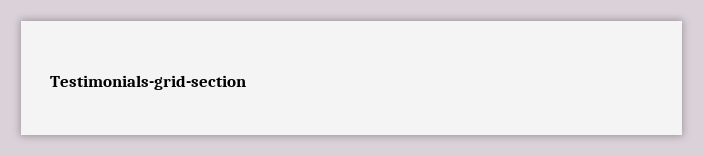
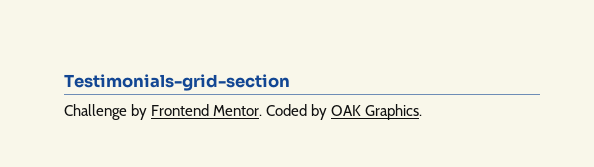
(246, 82) none -> [64,104,423,120] // Challenge by Frontend Mentor. Coded by OAK Graphics.

